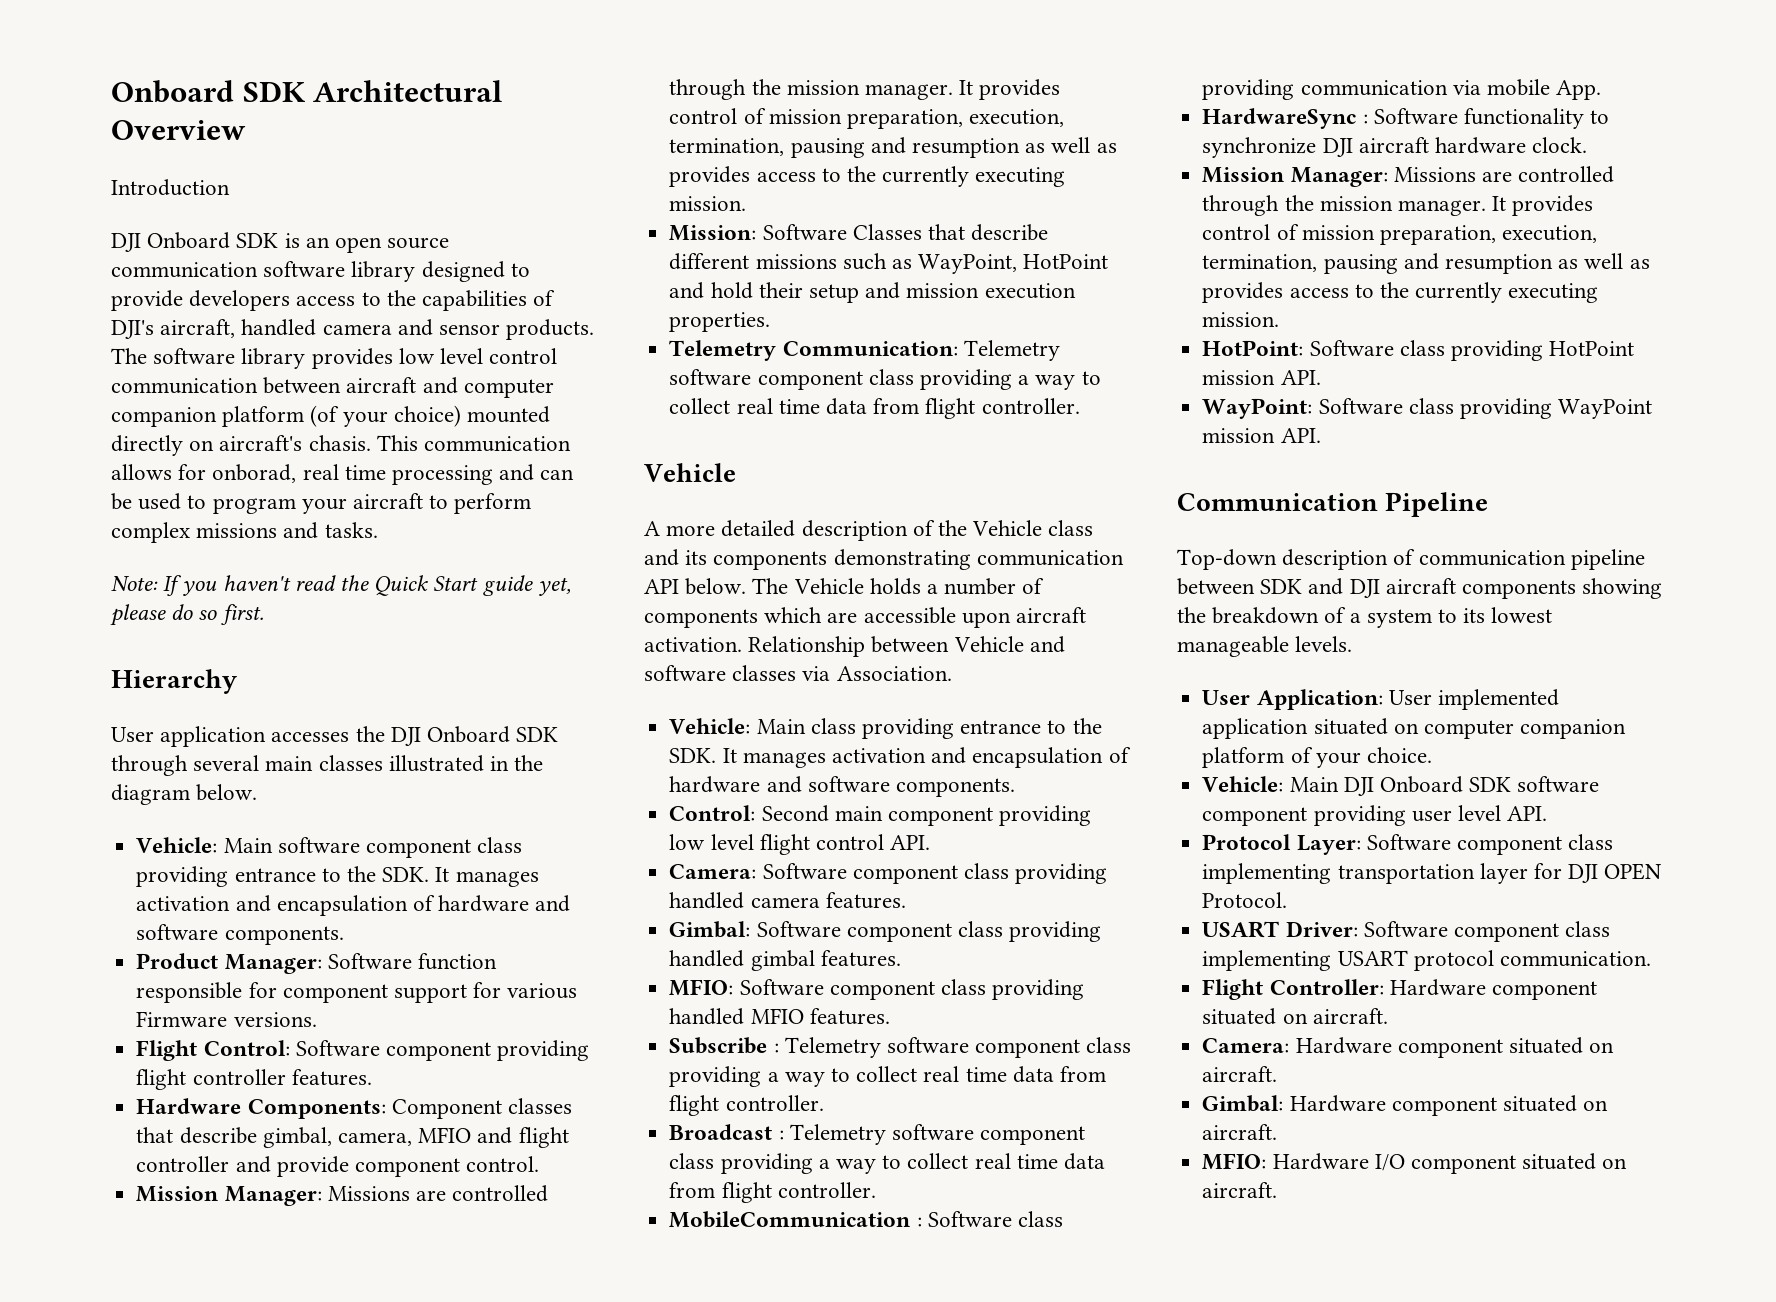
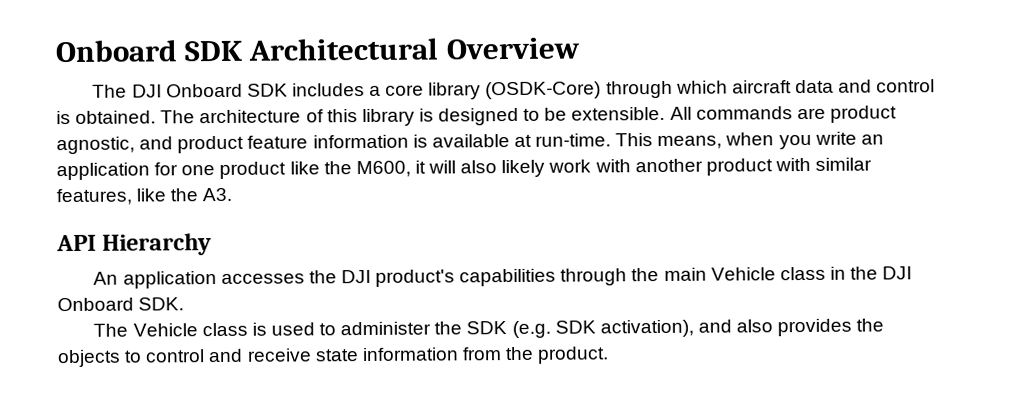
[111,179,230,196] [111,232,450,253] [111,261,530,282] [111,290,556,311] [111,319,595,340] [111,348,558,369] [111,377,554,398] [111,405,551,427] [111,435,572,456] [111,464,575,485] [111,493,532,514] [111,522,378,543] [111,575,571,596] [110,604,264,626] Introduction // DJI Onboard SDK is an open source communication software library designed to provide developers access to the capabilities of DJI's aircraft, handled camera and sensor products. The software library provides low level control communication between aircraft and computer companion platform (of your choice) mounted directly on aircraft's chasis. This communication allows for onborad, real time processing and can be used to program your aircraft to perform complex missions and tasks. // Note: If you haven't read the Quick Start guide yet, please do so first. // -> [92,79,936,100] [56,105,897,127] [56,131,884,155] [56,157,873,181] [56,187,233,206] [56,234,97,252] The DJI Onboard SDK includes a core library (OSDK-Core) through which aircraft data and control is obtained. The architecture of this library is designed to be extensible. All commands are product agnostic, and product feature information is available at run-time. This means, when you write an application for one product like the M600, it will also likely work with another product with similar features, like the A3. // API
[111,727,154,742] User -> [93,271,119,285] An
[427,726,559,743] [111,755,544,776] [111,784,258,805] [136,837,523,858] [136,866,539,887] [136,895,571,916] [136,924,344,945] [136,953,497,974] [136,982,578,1003] [136,1011,317,1027] [136,1040,590,1061] [136,1069,372,1090] [136,1098,572,1119] [136,1127,569,1148] [136,1156,540,1177] [136,1185,549,1206] [669,79,1061,100] [669,108,1065,129] [669,137,1117,158] [669,166,1066,187] [669,196,747,211] [669,224,1049,241] [669,253,1109,274] [669,282,1076,303] [669,312,771,332] [669,340,1060,361] [669,369,1101,390] [669,398,1080,419] [644,463,736,482] [644,520,1094,541] [644,549,1124,570] [644,578,1045,595] [644,607,1087,628] [644,636,1065,657] [644,665,952,681] [669,718,1102,739] [669,747,1131,768] [669,776,1015,797] [669,805,1092,826] [669,834,931,855] [669,863,1108,884] [669,892,906,909] [669,921,1102,942] [669,950,901,971] [669,979,1085,1000] [669,1008,890,1025] [669,1037,1132,1058] [669,1066,1106,1087] [669,1095,824,1116] [669,1124,1086,1145] [669,1153,1105,1174] [669,1182,876,1203] [669,1211,1063,1228] [1202,79,1602,100] [1202,108,1610,129] [1202,137,1588,158] [1202,166,1615,187] [1202,195,1594,216] [1202,224,1598,245] [1202,253,1650,274] [1202,282,1599,303] [1202,312,1280,327] [1202,340,1635,361] [1202,370,1321,385] [1202,398,1653,419] [1202,428,1321,443] [1177,492,1489,517] [1177,549,1645,570] [1177,578,1663,599] [1177,607,1553,628] [1177,636,1353,657] [1202,689,1559,710] [1202,718,1627,739] [1202,747,1432,768] [1202,776,1600,796] [1202,805,1548,826] [1202,834,1614,855] [1202,863,1663,884] [1202,892,1288,908] [1202,921,1611,942] [1202,950,1651,971] [1202,979,1597,1000] [1202,1008,1388,1025] [1202,1037,1615,1058] [1202,1066,1278,1082] [1202,1095,1609,1116] [1202,1124,1278,1140] [1202,1153,1628,1174] [1202,1182,1278,1198] Onboard SDK through several main classes illustrated in the diagram below. // Vehicle: Main software component class providing entrance to the SDK. It manages activation and encapsulation of hardware and software components. // Product Manager: Software function responsible for component support for various Firmware versions. // Flight Control: Software component providing flight controller features. // Hardware Components: Component classes that describe gimbal, camera, MFIO and flight controller and provide component control. // Mission Manager: Missions are controlled through the mission manager. It provides control of mission preparation, execution, termination, pausing and resumption as well as provides access to the currently executing mission. // Mission: Software Classes that describe different missions such as WayPoint, HotPoint and hold their setup and mission execution properties. // Telemetry Communication: Telemetry software component class providing a way to collect real time data from flight controller. // Vehicle // A more detailed description of the Vehicle class and its components demonstrating communication API below. The Vehicle holds a number of components which are accessible upon aircraft activation. Relationship between Vehicle and software classes via Association. // Vehicle: Main class providing entrance to the SDK. It manages activation and encapsulation of hardware and software components. // Control: Second main component providing low level flight control API. // Camera: Software component class providing handled camera features. // Gimbal: Software component class providing handled gimbal features. // MFIO: Software component class providing handled MFIO features. // Subscribe : Telemetry software component class providing a way to collect real time data from flight controller. // Broadcast : Telemetry software component class providing a way to collect real time data from flight controller. // MobileCommunication : Software class providing communication via mobile App. // HardwareSync : Software functionality to synchronize DJI aircraft hardware clock. // Mission Manager: Missions are controlled through the mission manager. It provides control of mission preparation, execution, termination, pausing and resumption as well as provides access to the currently executing mission. // HotPoint: Software class providing HotPoint mission API. // WayPoint: Software class providing WayPoint mission API. // Communication Pipeline // Top-down description of communication pipeline between SDK and DJI aircraft components showing the breakdown of a system to its lowest manageable levels. // User Application: User implemented application situated on computer companion platform of your choice. // Vehicle: Main DJI Onboard SDK software component providing user level API. // Protocol Layer: Software component class implementing transportation layer for DJI OPEN Protocol. // USART Driver: Software component class implementing USART protocol communication. // Flight Controller: Hardware component situated on aircraft. // Camera: Hardware component situated on aircraft. // Gimbal: Hardware component situated on aircraft. // MFIO: Hardware I/O component situated on aircraft. -> [375,266,913,287] [57,297,185,312] [93,318,885,339] [57,346,610,368] product's capabilities through the main Vehicle class in the DJI Onboard SDK. // The Vehicle class is used to administer the SDK (e.g. SDK activation), and also provides the objects to control and receive state information from the product.

